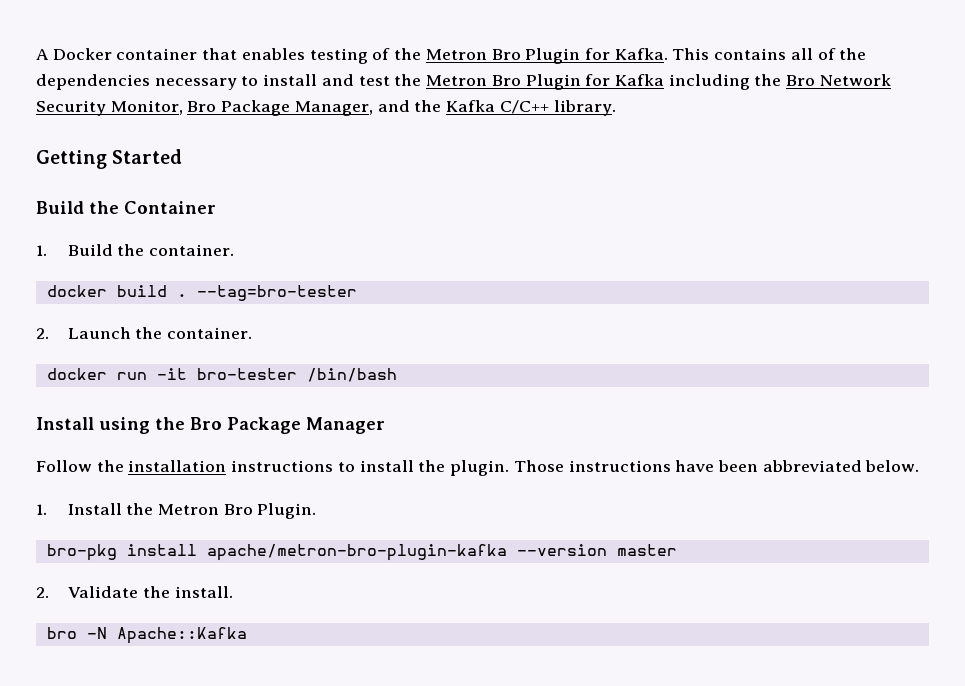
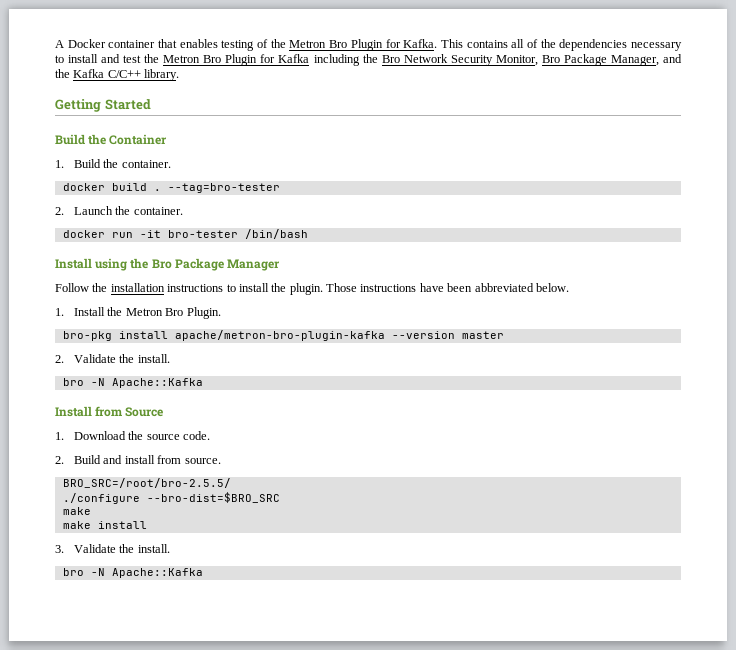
(247, 635) none -> [55,406,164,417] [55,431,211,440] [55,455,221,464] [62,478,231,488] [62,492,280,504] [62,507,91,515] [62,521,147,529] [55,544,170,553] [62,568,203,578] // Install from Source // 1. Download the source code. // 2. Build and install from source. // BRO_SRC=/root/bro-2.5.5/ // ./configure --bro-dist=$BRO_SRC // make // make install // 3. Validate the install. // bro -N Apache::Kafka

